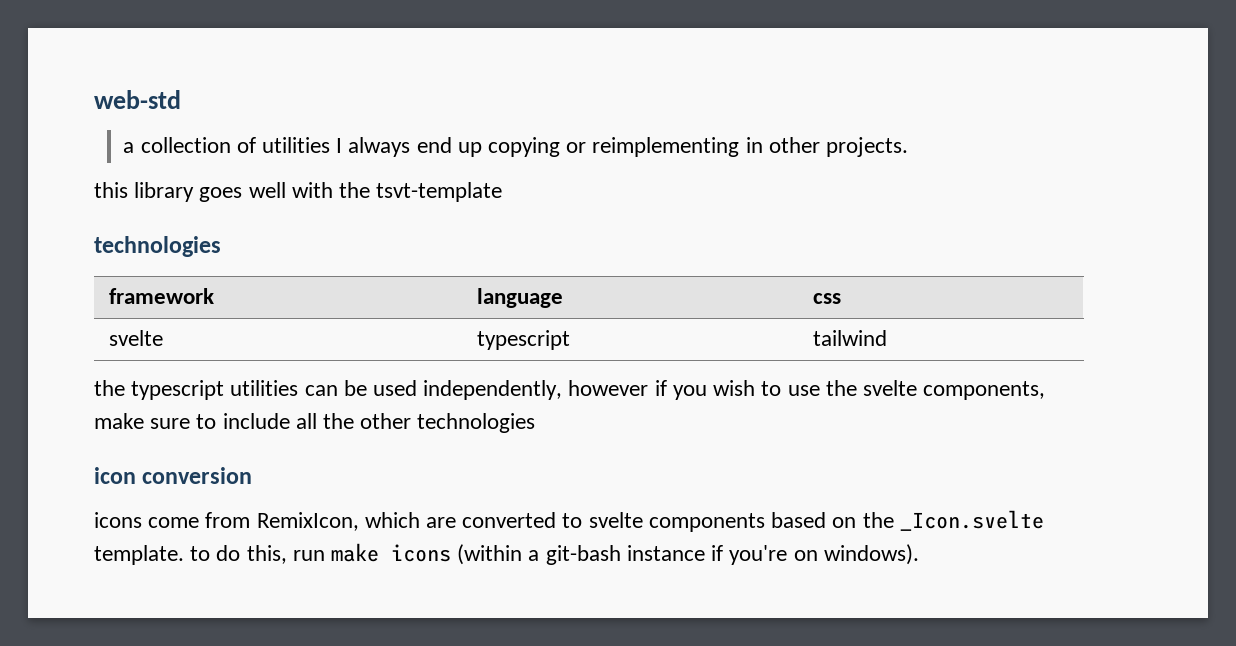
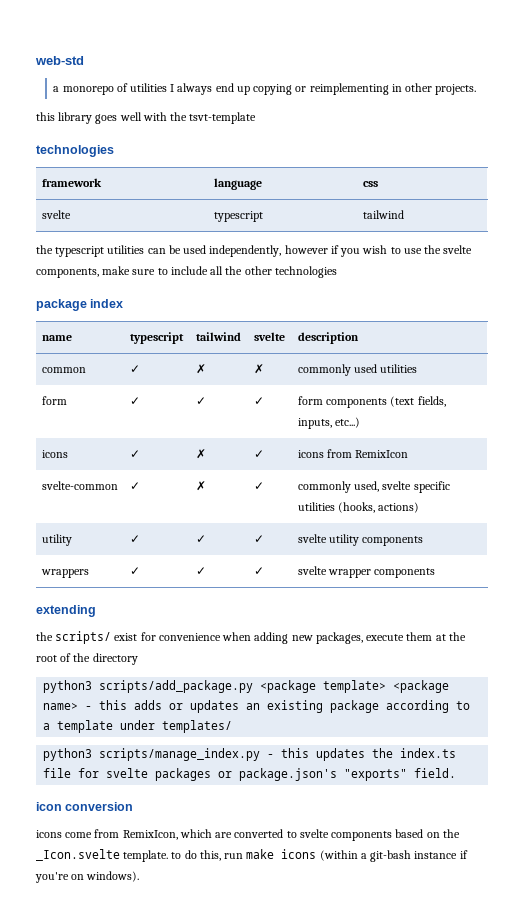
[140,137,231,153] collection -> [62,86,114,95] monorepo
(536, 423) none -> [36,299,124,311] [41,335,72,341] [129,332,184,344] [195,332,241,341] [253,332,285,341] [297,332,359,344] [41,367,86,373] [129,365,140,373] [195,364,206,374] [253,364,264,374] [297,364,418,376] [41,396,67,405] [129,397,140,405] [195,397,206,405] [253,397,264,405] [297,396,446,408] [297,417,361,429] [41,450,68,458] [129,450,140,458] [195,449,206,459] [253,450,264,458] [297,449,409,458] [41,481,118,490] [129,482,140,490] [195,481,206,491] [253,482,264,490] [297,481,450,493] [297,502,420,513] [41,534,72,546] [129,535,140,543] [195,535,206,543] [253,535,264,543] [297,534,424,546] [40,569,89,578] [129,567,140,575] [195,567,206,575] [253,567,264,575] [297,566,436,578] [36,605,96,617] [36,631,466,644] [36,653,138,665] [43,680,450,693] [43,700,471,713] [43,720,233,733] [43,748,457,761] [43,768,457,781] // package index // name | typescript | tailwind | svelte | description // common | ✓ | ✗ | ✗ | commonly used utilities // form | ✓ | ✓ | ✓ | form components (text fields, inputs, etc...) // icons | ✓ | ✗ | ✓ | icons from RemixIcon // svelte-common | ✓ | ✗ | ✓ | commonly used, svelte specific utilities (hooks, actions) // utility | ✓ | ✓ | ✓ | svelte utility components // wrappers | ✓ | ✓ | ✓ | svelte wrapper components // extending // the scripts/ exist for convenience when adding new packages, execute them at the root of the directory // python3 scripts/add_package.py <package template> <package name> - this adds or updates an existing package according to a template under templates/ // python3 scripts/manage_index.py - this updates the index.ts file for svelte packages or package.json's "exports" field.

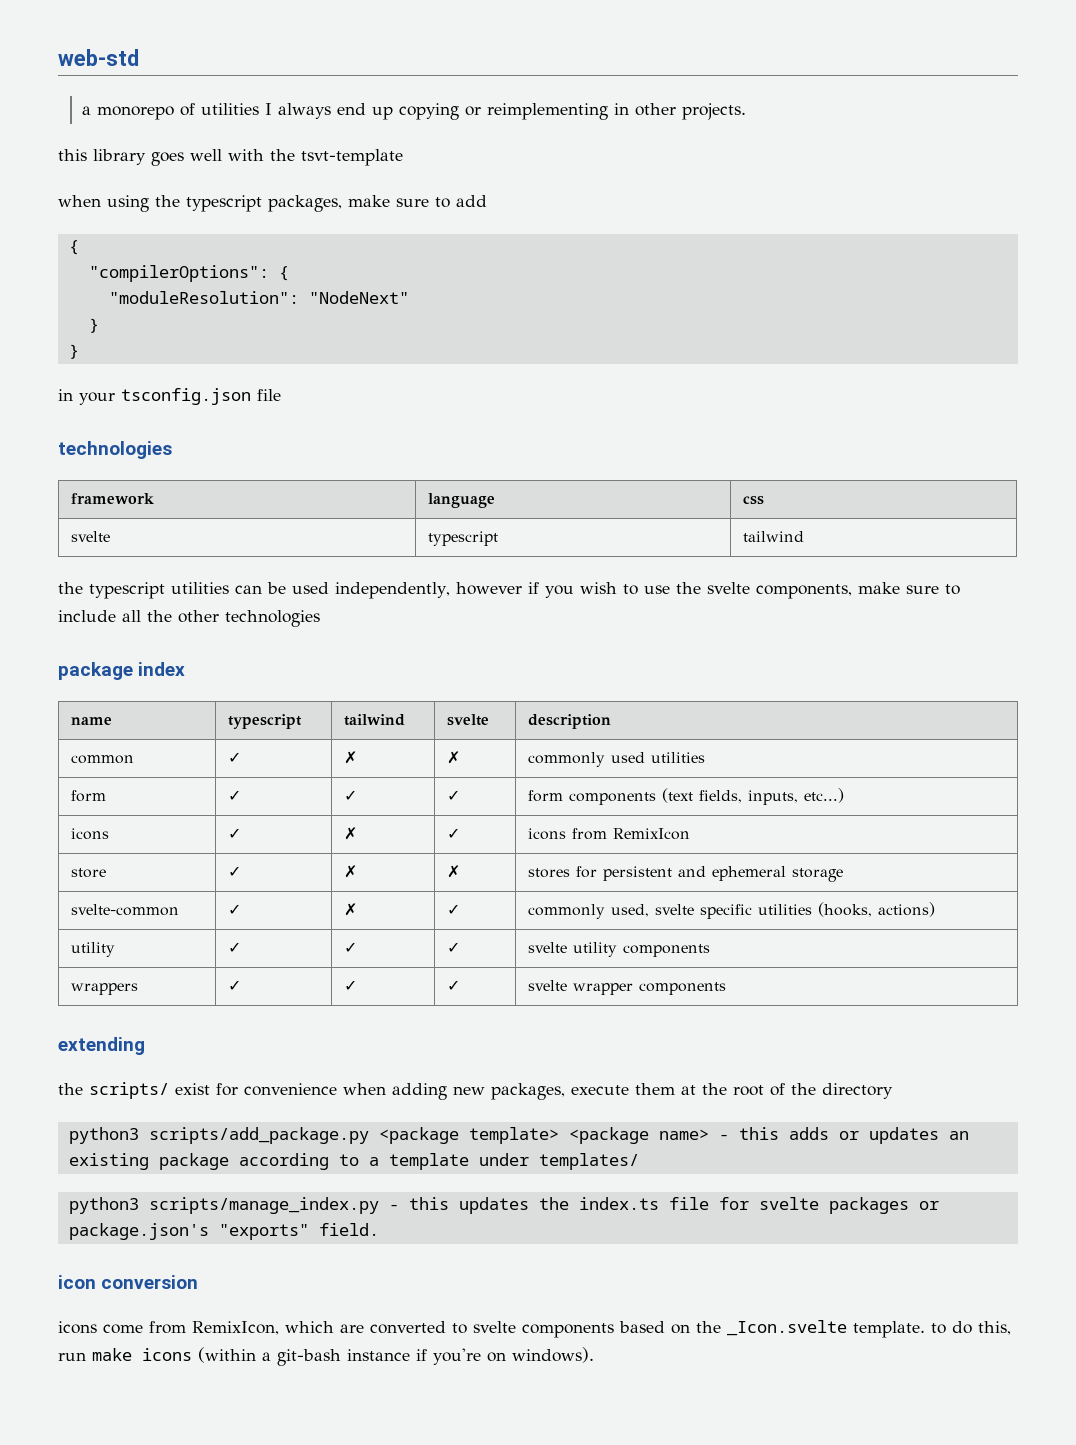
(257, 118) none -> [58,195,487,212] [68,240,79,255] [88,265,289,282] [108,291,409,304] [88,318,99,333] [68,344,79,359] [58,388,281,405] // when using the typescript packages, make sure to add // { // "compilerOptions": { // "moduleResolution": "NodeNext" // } // } // in your tsconfig.json file
(409, 454) none -> [71,868,107,878] [228,866,242,877] [344,865,358,878] [447,865,461,878] [528,866,844,882] // store | ✓ | ✗ | ✗ | stores for persistent and ephemeral storage

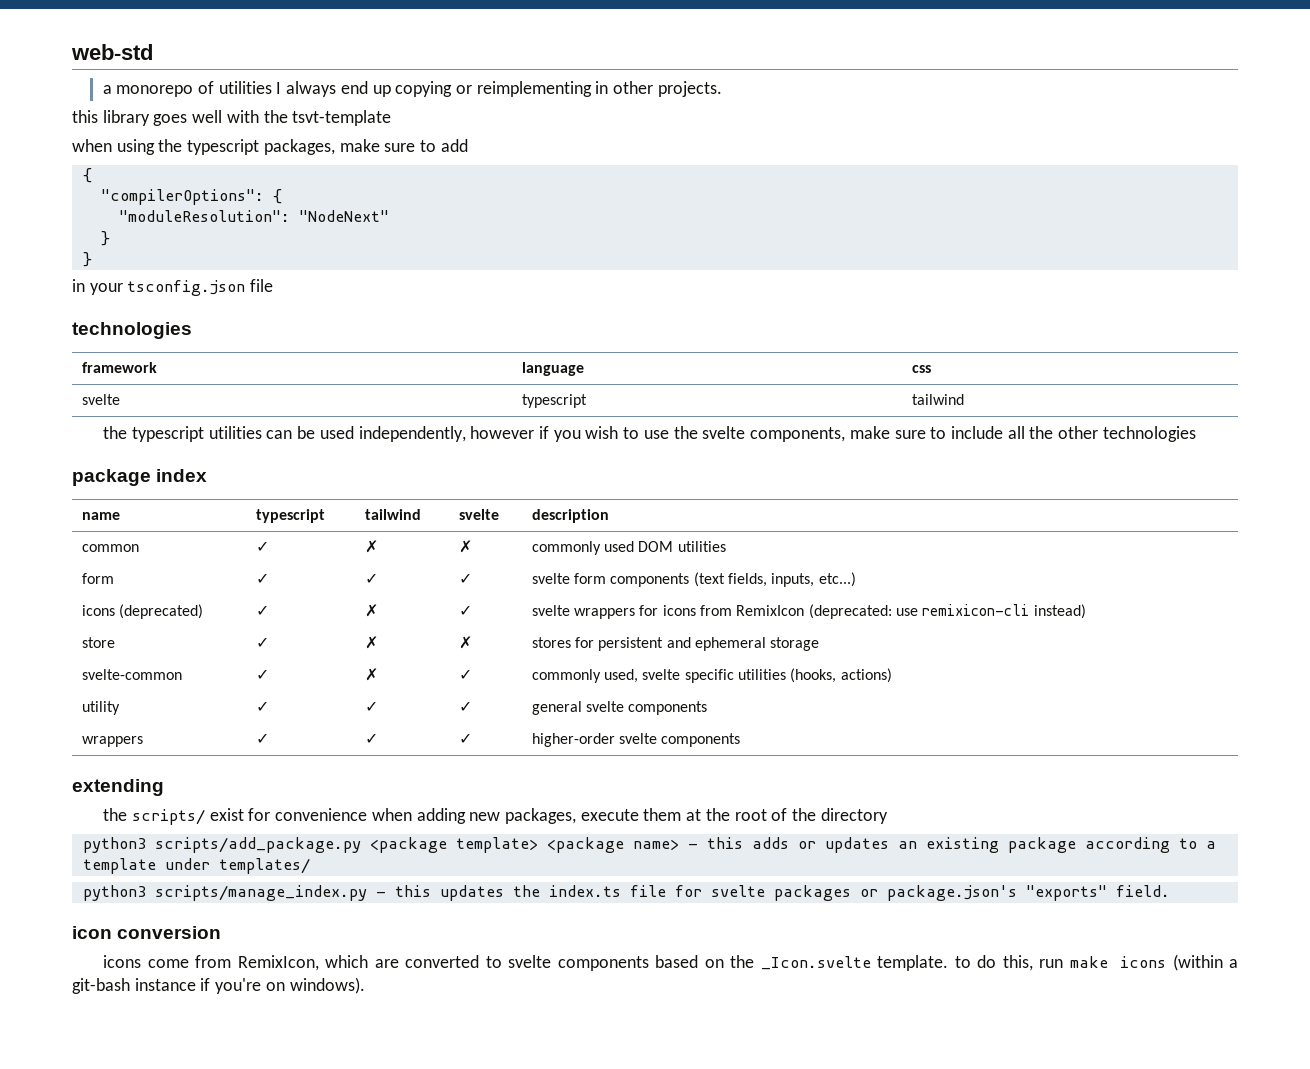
(646, 757) none -> [638,541,674,552] DOM
(461, 795) none -> [531,573,570,584] svelte
[228,828,242,839] [344,827,358,840] [447,828,461,839] | ✓ | ✗ | ✓ | -> [119,604,204,619] [255,605,269,616] [364,604,378,617] [458,605,472,616] [531,605,659,619] (deprecated) | ✓ | ✗ | ✓ | svelte wrappers for
(691, 834) none -> [808,604,1086,619] (deprecated: use remixicon-cli instead)
[528,942,618,957] svelte utility -> [531,701,625,715] general svelte
[528,980,634,995] svelte wrapper -> [531,733,658,747] higher-order svelte

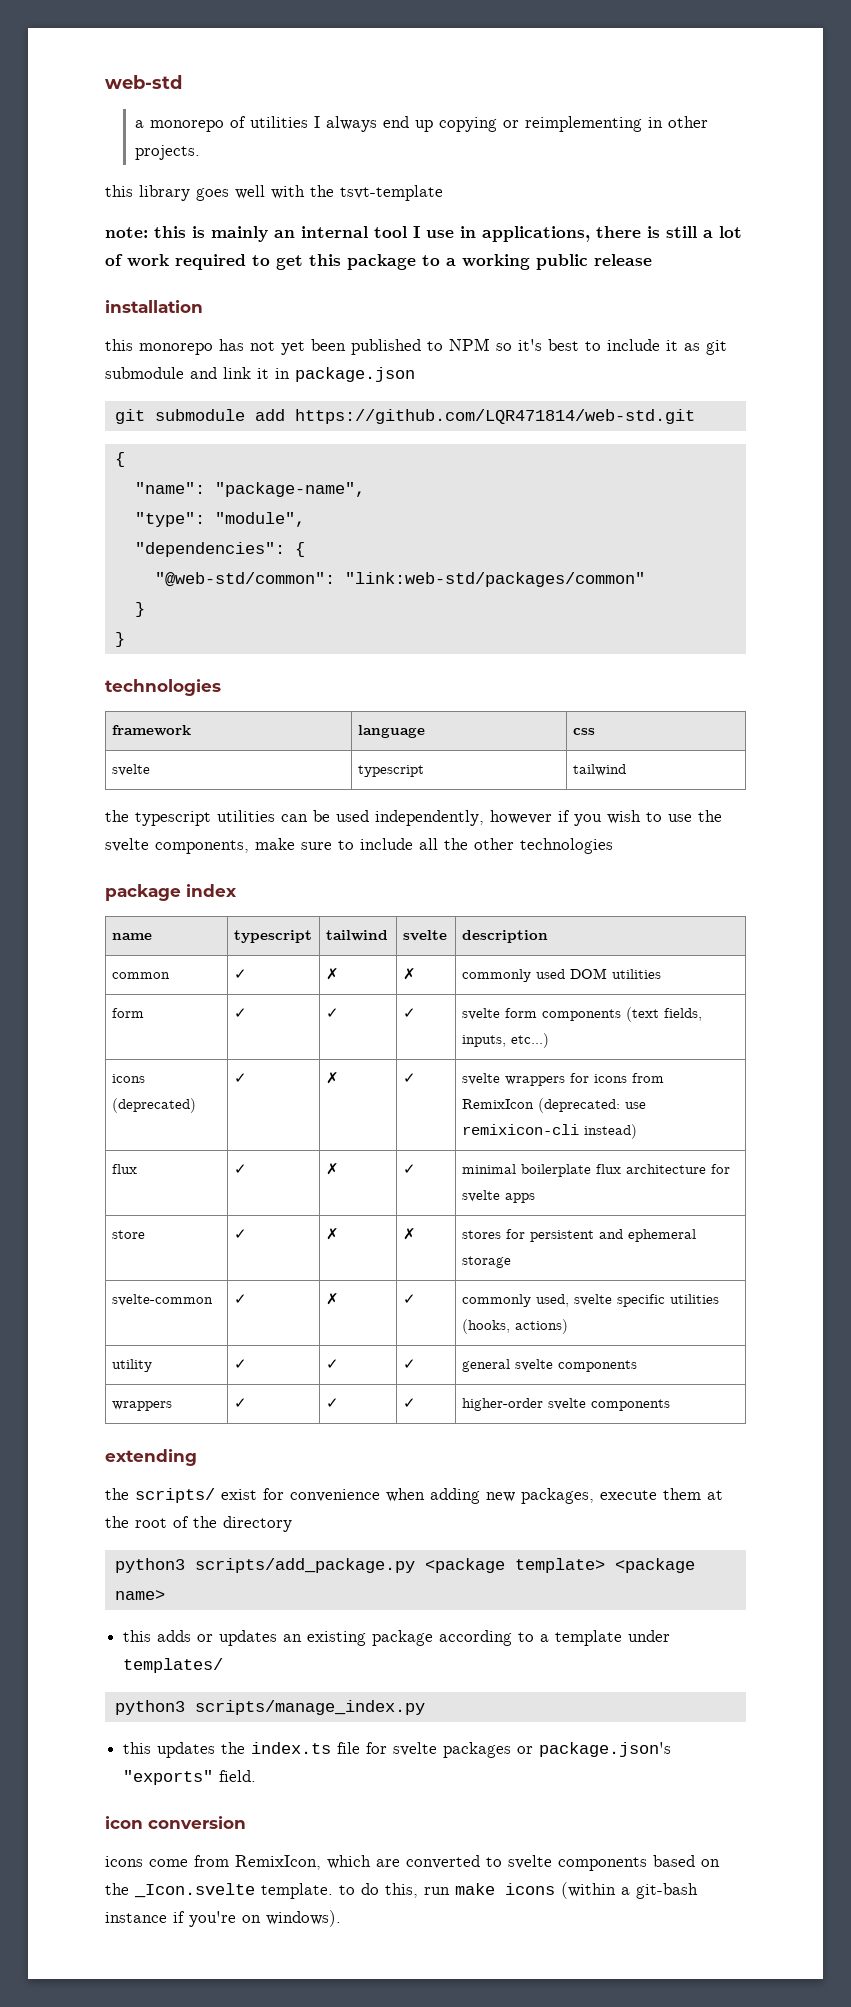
[72,139,437,155] when using the typescript packages, make sure to -> [105,226,742,242] [105,254,652,270] [105,300,203,313] [105,338,727,355] [105,367,415,382] [114,409,245,424] note: this is mainly an internal tool I use in applications, there is still a lot of work required to get this package to a working public release // installation // this monorepo has not yet been published to NPM so it's best to include it as git submodule and link it in package.json // git submodule
[82,168,92,183] [100,189,282,205] [118,210,389,222] // { // "compilerOptions": { // "moduleResolution": "NodeNext" -> [294,409,695,424] [114,452,125,467] [134,482,365,497] [134,512,305,527] [134,542,305,557] [154,572,645,587] https://github.com/LQR471814/web-std.git // { // "name": "package-name", // "type": "module", // "dependencies": { // "@web-std/common": "link:web-std/packages/common"
[72,279,274,296] // in your tsconfig.json file -> (125, 639) none
(1086, 611) none -> [111,1164,137,1174] [233,1164,247,1174] [325,1163,339,1175] [402,1164,416,1174] [461,1164,730,1177] [461,1190,535,1203] // flux | ✓ | ✗ | ✓ | minimal boilerplate flux architecture for svelte apps
[687,843,698,849] - -> (165, 1595) //
[375,891,386,897] - -> (425, 1707) //

